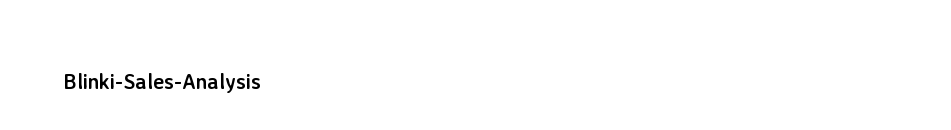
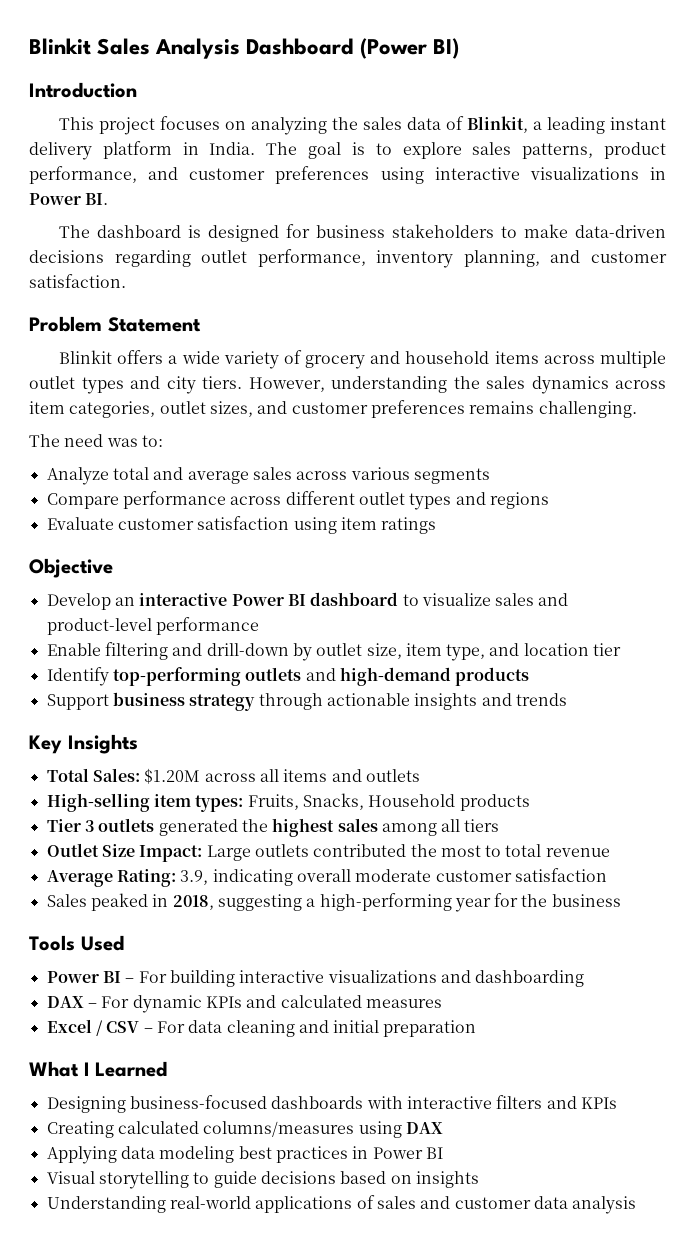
[64,73,261,93] Blinki-Sales-Analysis -> [29,38,460,59] [29,82,137,98] [58,116,666,135] [29,141,666,160] [29,166,666,184] [29,193,109,205] [58,224,666,242] [29,249,667,268] [29,274,126,288] [29,316,201,332] [58,350,666,369] [29,376,666,394] [29,400,637,418] [29,434,163,447] [46,467,490,485] [46,491,549,510] [46,516,437,534] [29,558,113,578] [46,592,569,610] [46,617,259,635] [46,642,622,661] [46,667,530,686] [46,692,567,711] [29,734,138,754] [46,768,420,784] [46,793,530,812] [46,818,500,837] [46,843,610,862] [46,868,607,887] [46,893,621,912] [29,935,124,951] [46,970,585,987] [46,995,442,1013] [46,1019,477,1037] [29,1061,168,1077] [46,1095,617,1113] [46,1121,443,1138] [46,1146,443,1164] [46,1171,479,1189] [46,1195,637,1214] Blinkit Sales Analysis Dashboard (Power BI) // Introduction // This project focuses on analyzing the sales data of Blinkit, a leading instant delivery platform in India. The goal is to explore sales patterns, product performance, and customer preferences using interactive visualizations in Power BI. // The dashboard is designed for business stakeholders to make data-driven decisions regarding outlet performance, inventory planning, and customer satisfaction. // Problem Statement // Blinkit offers a wide variety of grocery and household items across multiple outlet types and city tiers. However, understanding the sales dynamics across item categories, outlet sizes, and customer preferences remains challenging. // The need was to: // Analyze total and average sales across various segments // Compare performance across different outlet types and regions // Evaluate customer satisfaction using item ratings // Objective // Develop an interactive Power BI dashboard to visualize sales and product-level performance // Enable filtering and drill-down by outlet size, item type, and location tier // Identify top-performing outlets and high-demand products // Support business strategy through actionable insights and trends // Key Insights // Total Sales: $1.20M across all items and outlets // High-selling item types: Fruits, Snacks, Household products // Tier 3 outlets generated the highest sales among all tiers // Outlet Size Impact: Large outlets contributed the most to total revenue // Average Rating: 3.9, indicating overall moderate customer satisfaction // Sales peaked in 2018, suggesting a high-performing year for the business // Tools Used // Power BI – For building interactive visualizations and dashboarding // DAX – For dynamic KPIs and calculated measures // Excel / CSV – For data cleaning and initial preparation // What I Learned // Designing business-focused dashboards with interactive filters and KPIs // Creating calculated columns/measures using DAX // Applying data modeling best practices in Power BI // Visual storytelling to guide decisions based on insights // Understanding real-world applications of sales and customer data analysis

